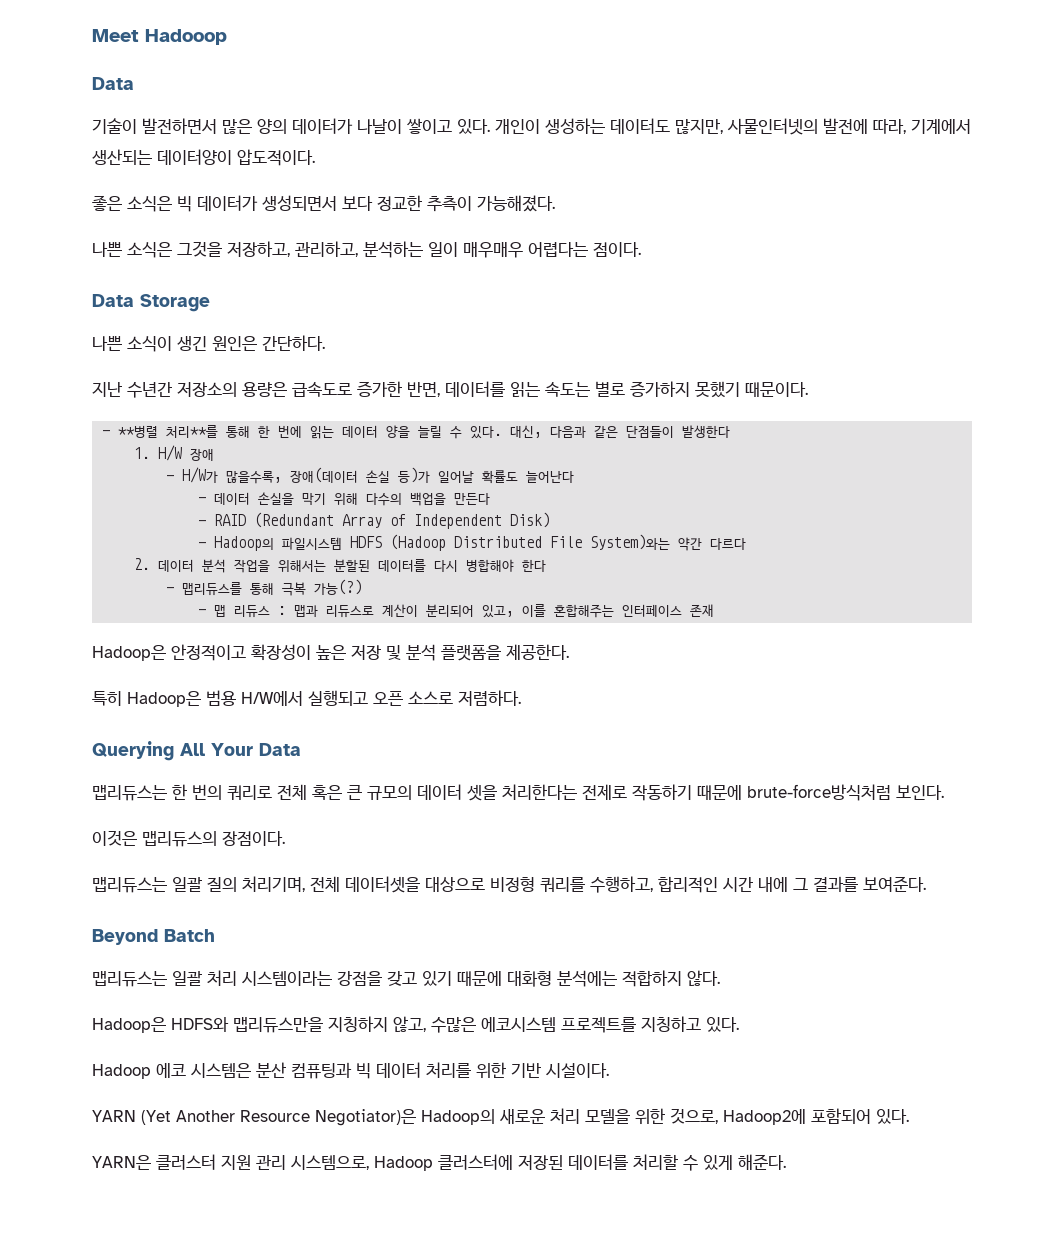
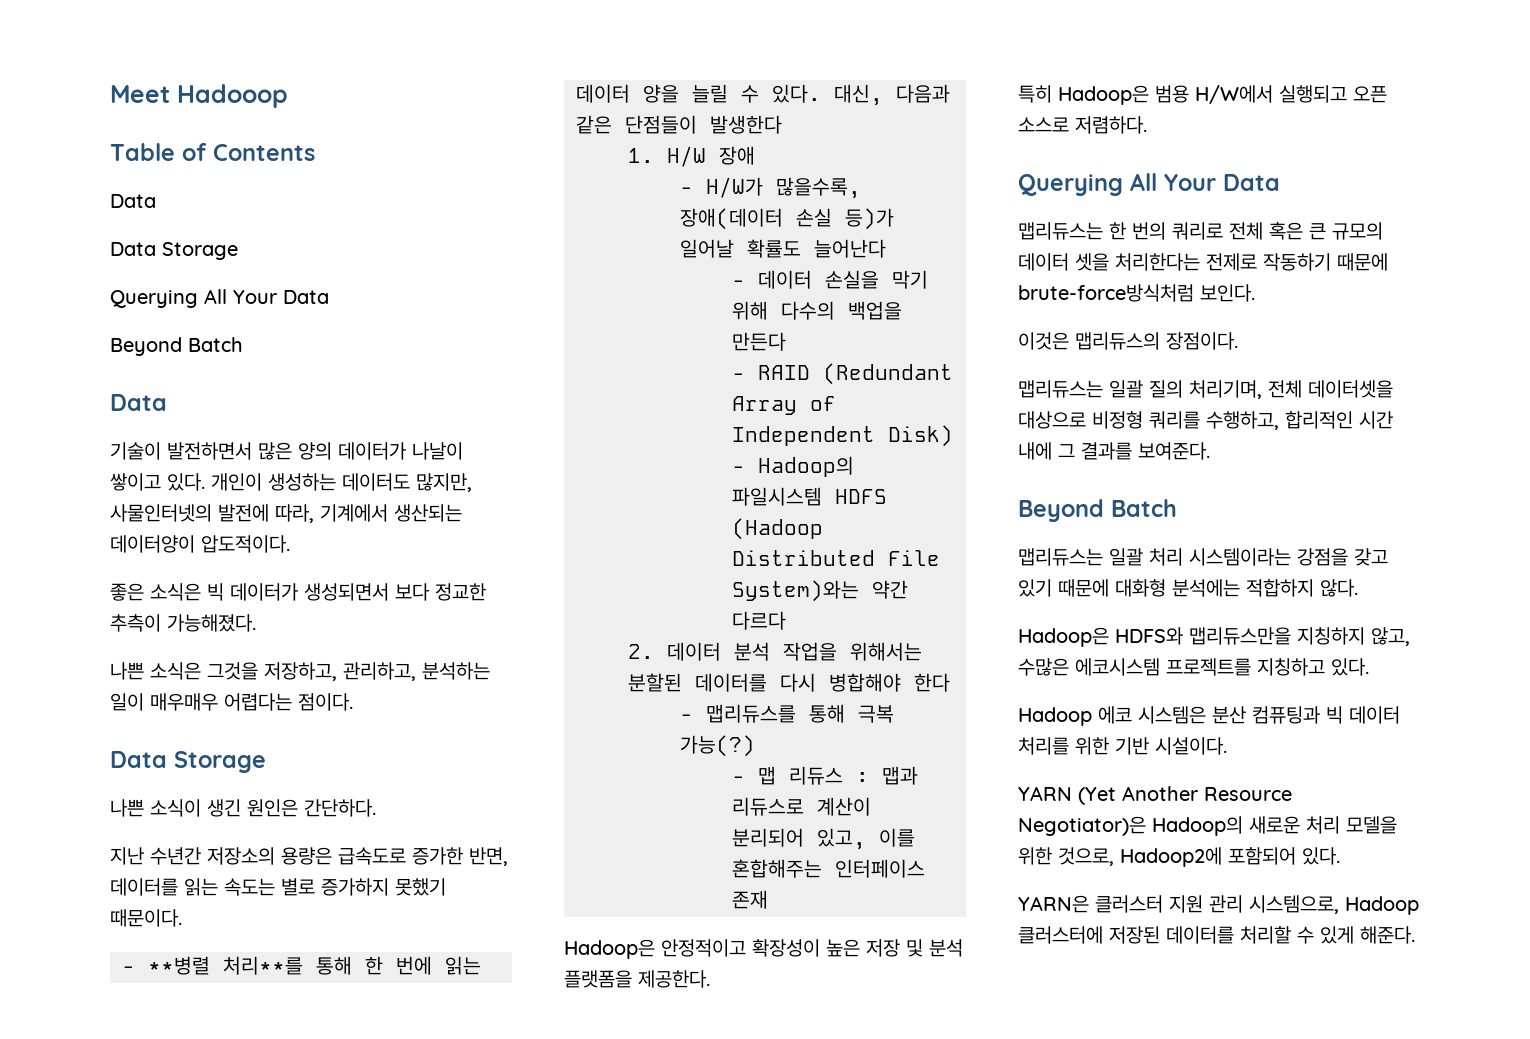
(227, 37) none -> [110,143,315,161] [110,194,156,208] [110,242,238,260] [110,289,329,308] [110,337,243,356] // Table of Contents // Data // Data Storage // Querying All Your Data // Beyond Batch

